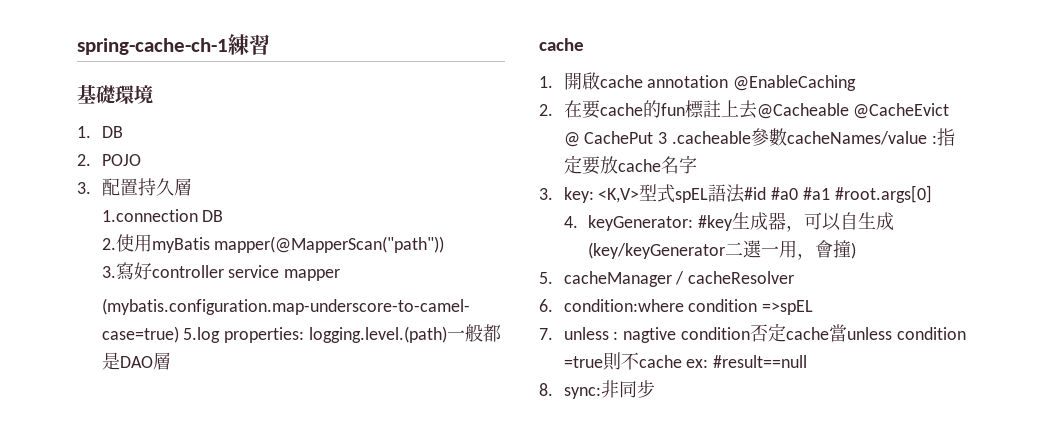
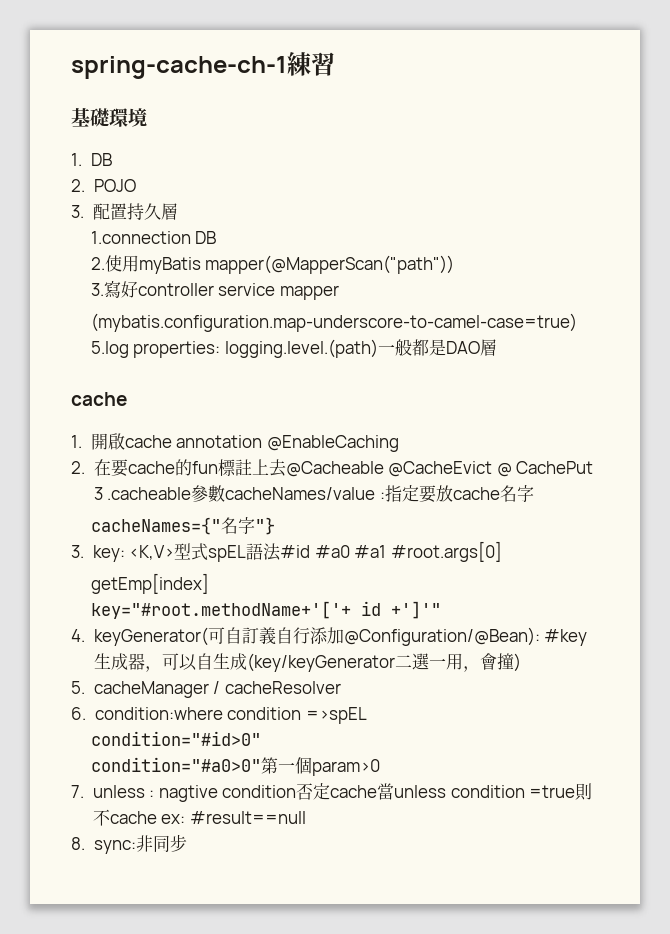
(697, 164) none -> [90,517,275,535] // cacheNames={"名字"}
[563,215,694,231] 4. keyGenerator: -> [90,573,209,594] [90,601,441,619] [71,627,540,646] getEmp[index] // key="#root.methodName+'['+ id +']'" // 4. keyGenerator(可自訂義自行添加@Configuration/@Bean):
(814, 307) none -> [90,731,261,746] [90,757,380,776] // condition="#id>0" // condition="#a0>0"第一個param>0

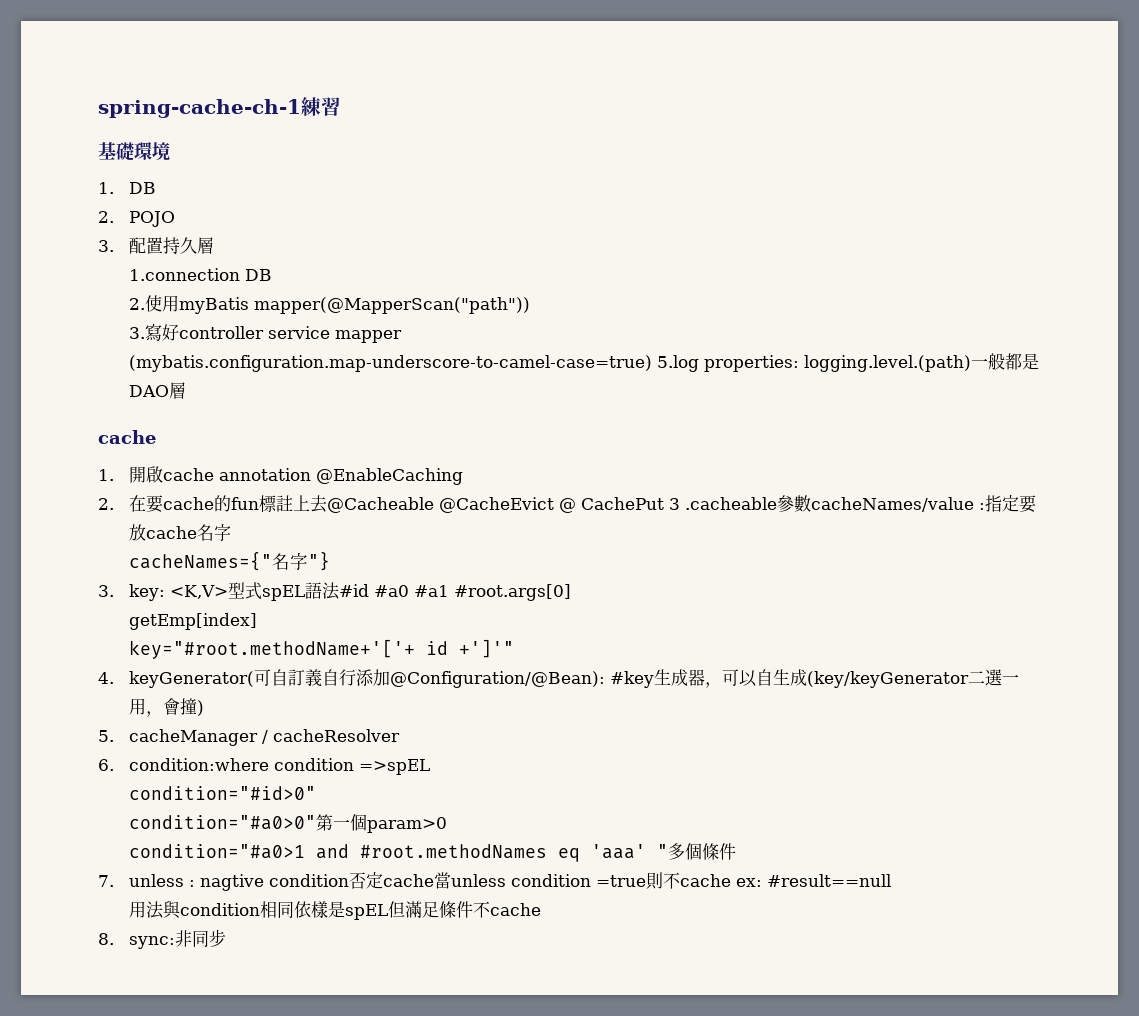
(380, 767) none -> [129,843,737,862] // condition="#a0>1 and #root.methodNames eq 'aaa' "多個條件
(306, 817) none -> [129,901,542,920] // 用法與condition相同依樣是spEL但滿足條件不cache

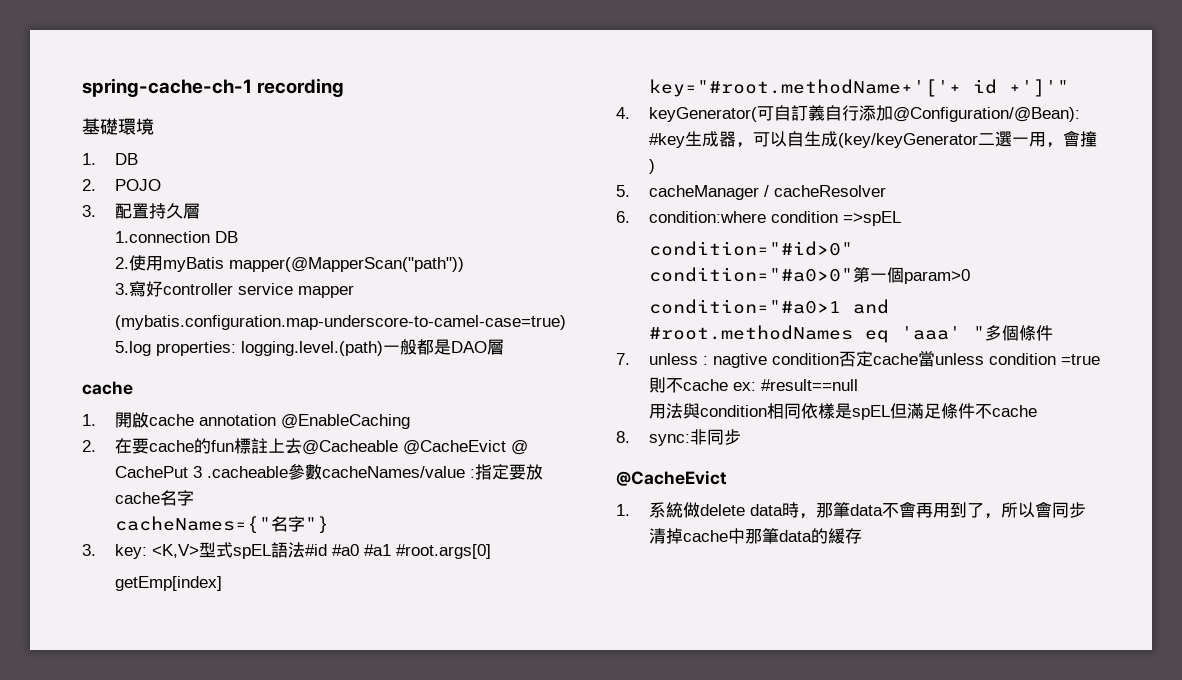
[301,97,341,116] 練習 -> [257,78,345,97] recording
(227, 938) none -> [616,470,727,486] [616,501,1086,519] [648,528,862,544] // @CacheEvict // 1.系統做delete data時，那筆data不會再用到了，所以會同步清掉cache中那筆data的緩存

